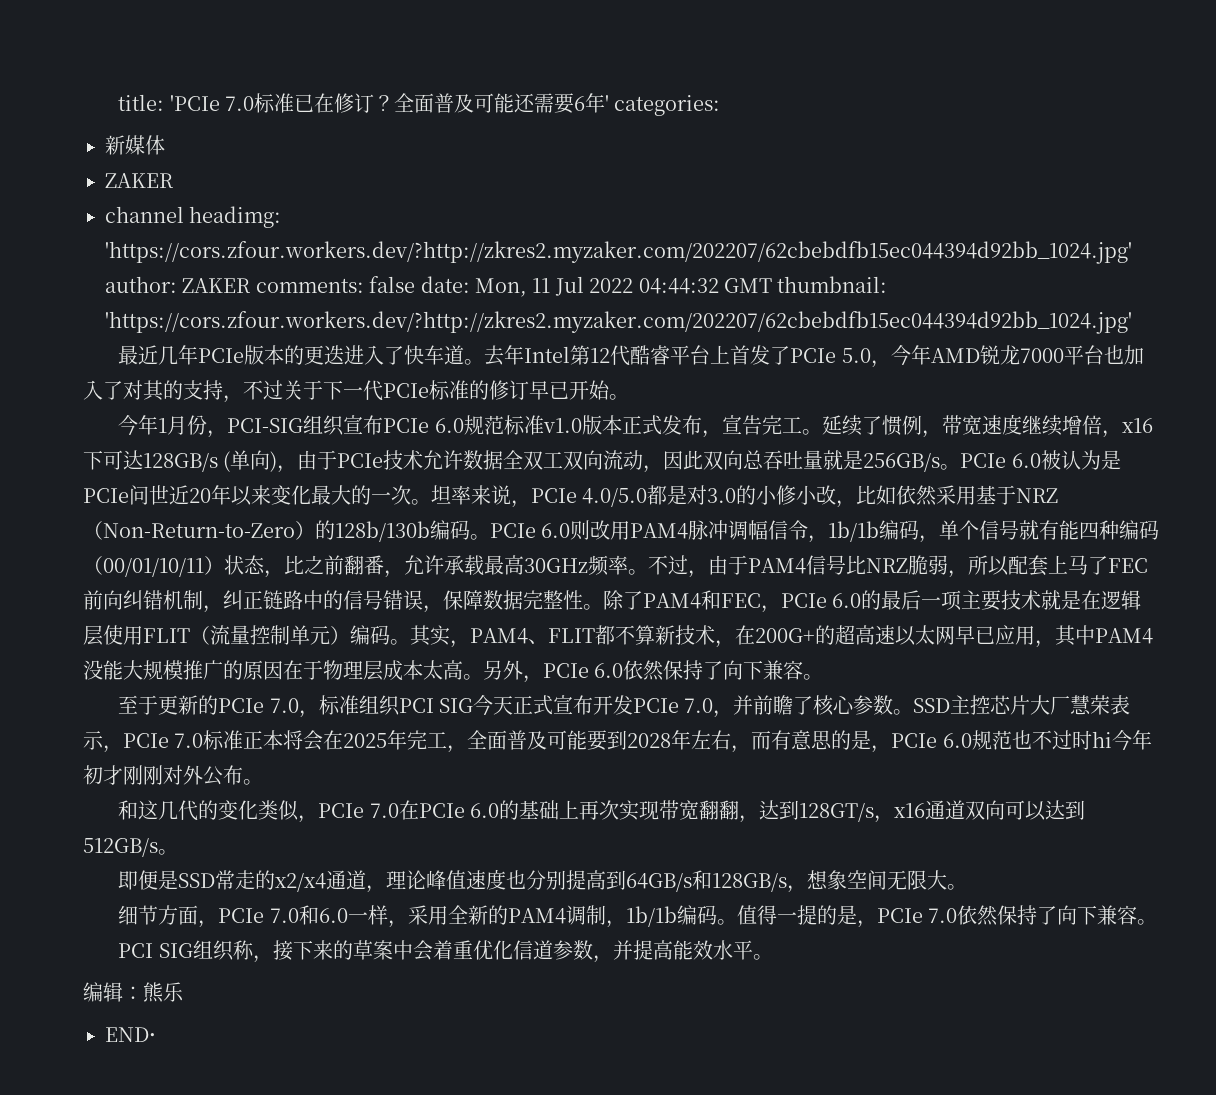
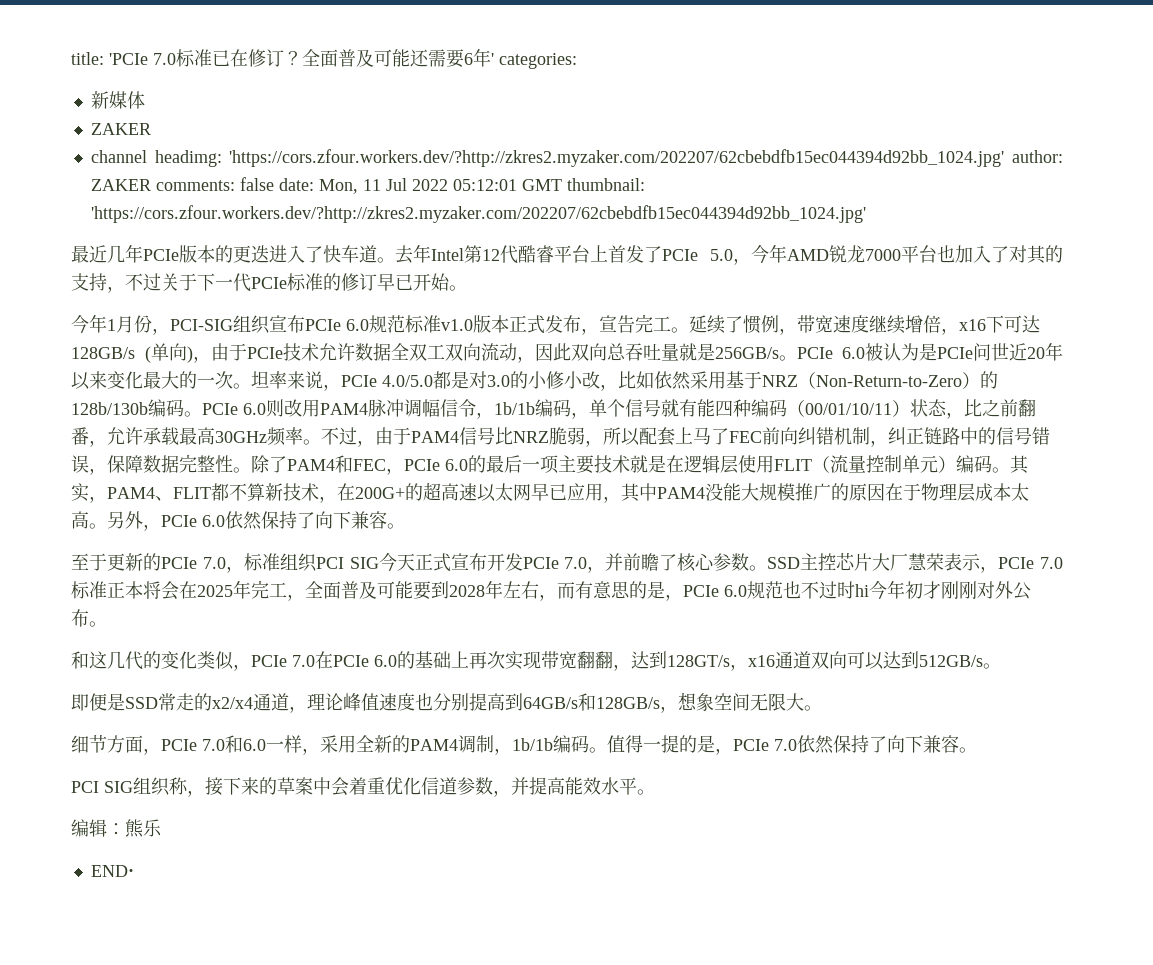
[638,278,719,294] 04:44:32 -> [452,179,517,191] 05:12:01

